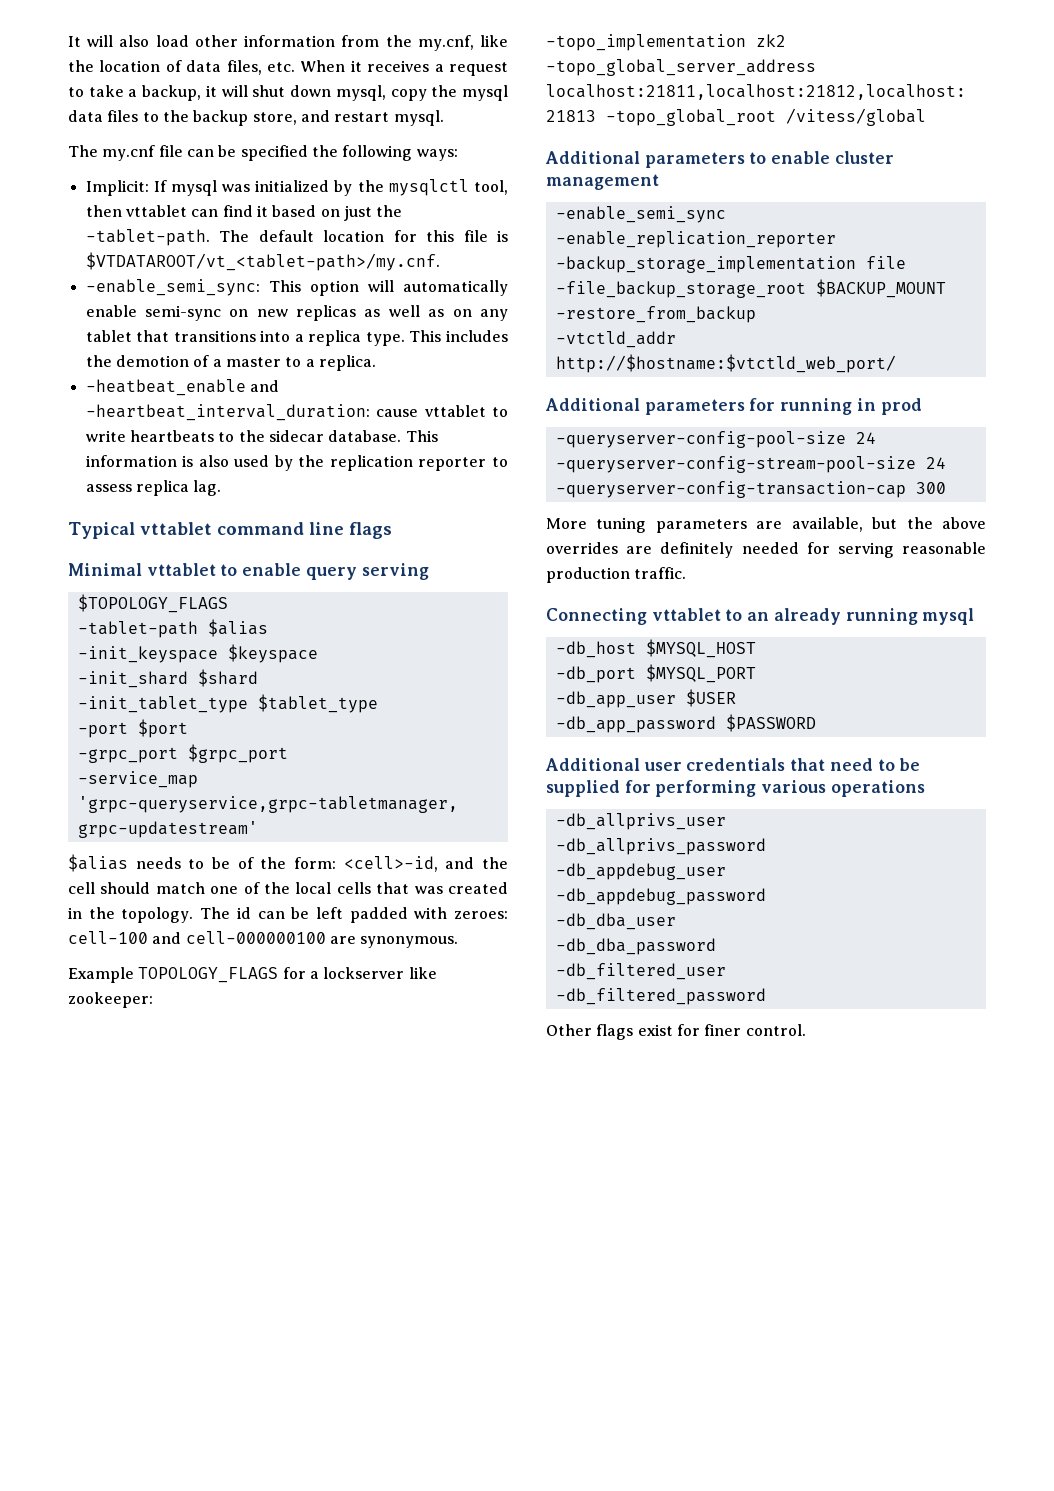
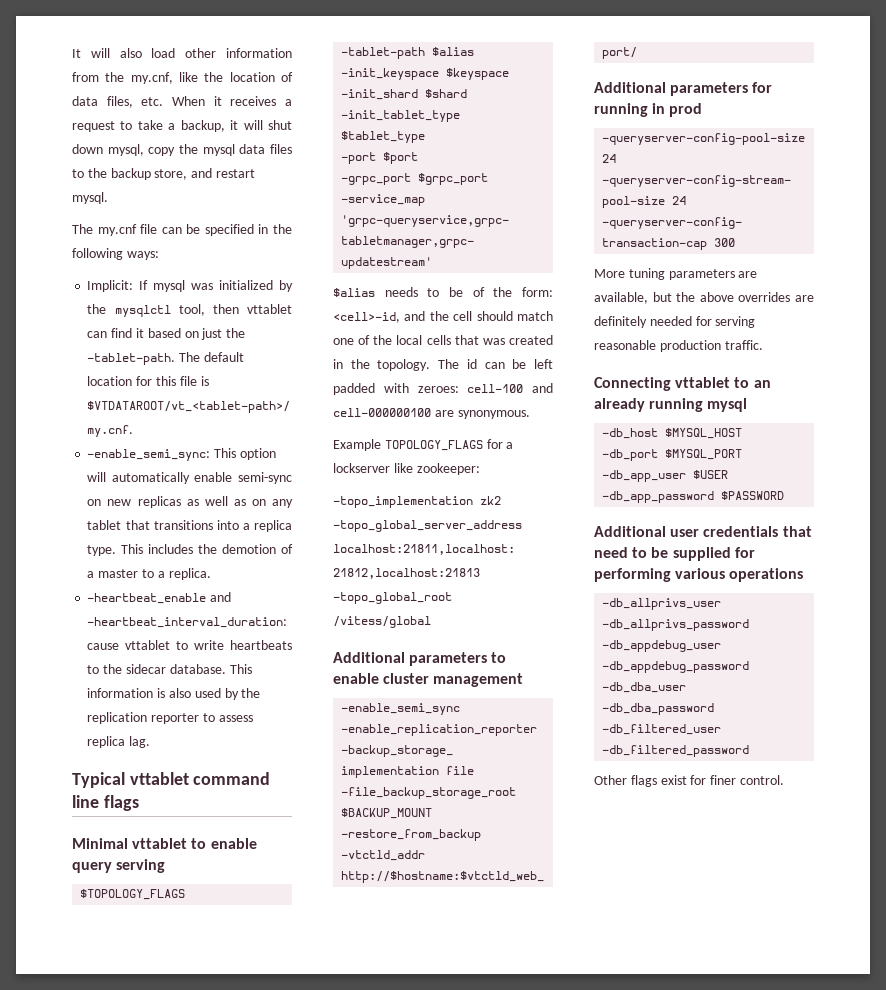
(308, 153) none -> [258,224,269,234] in
[85,379,246,396] -heatbeat_enable -> [87,593,207,604] -heartbeat_enable

